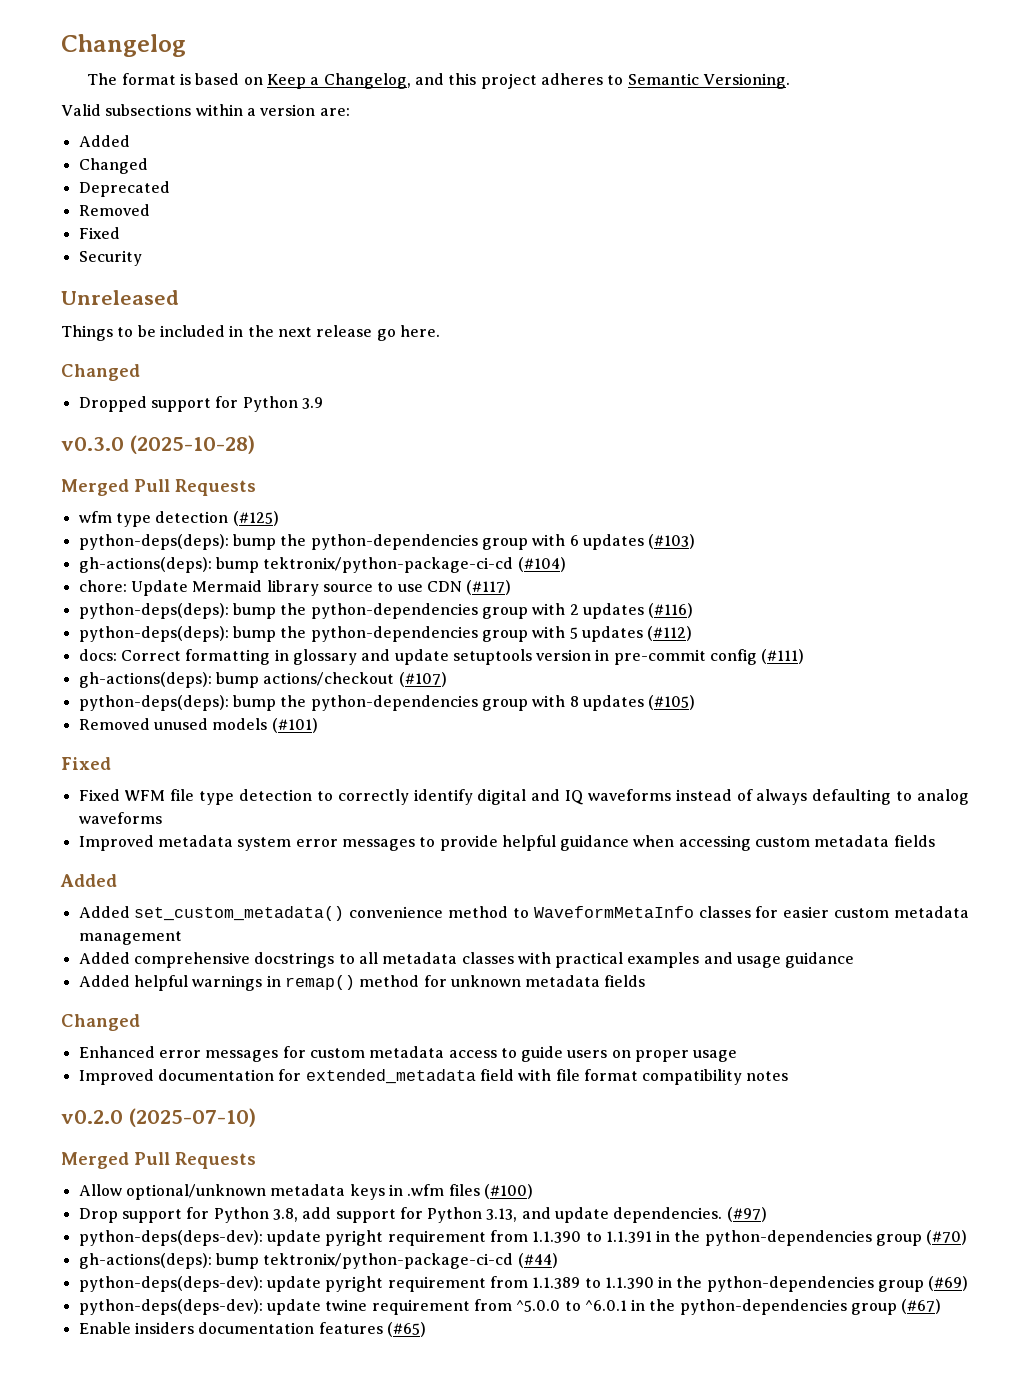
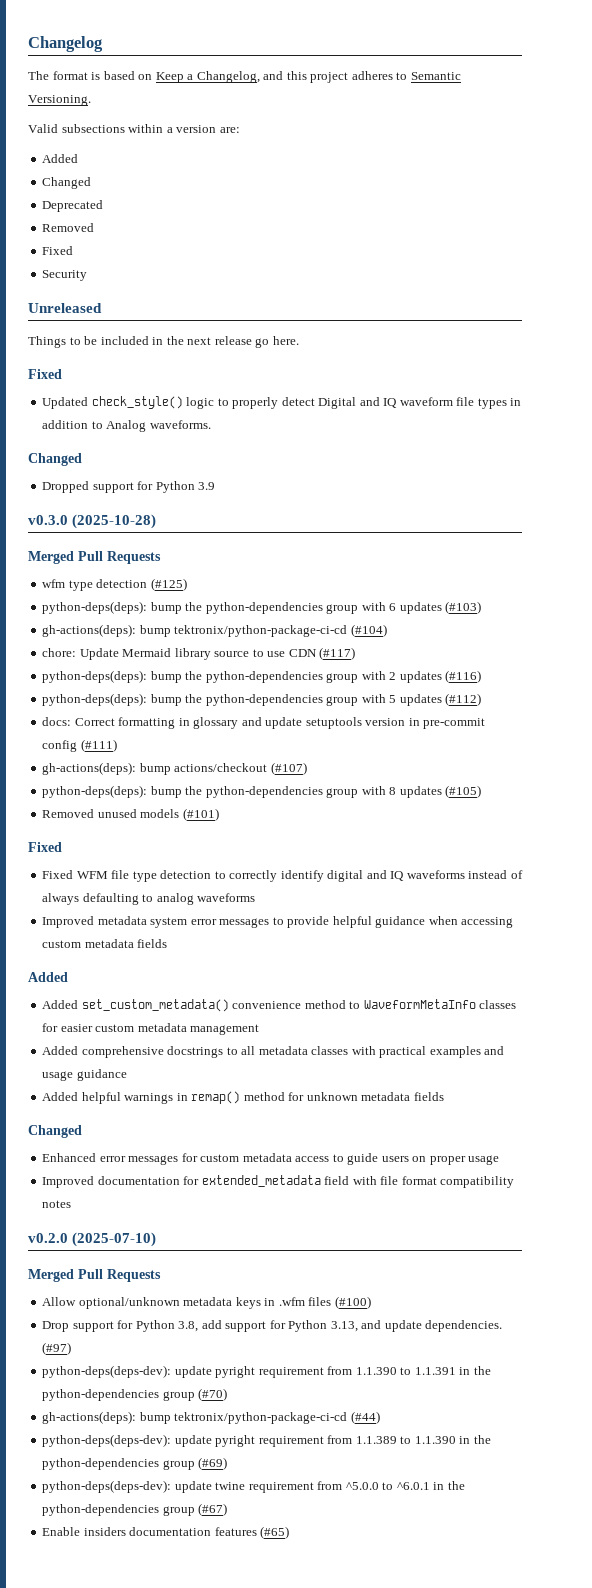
(440, 331) none -> [28,369,62,379] [42,396,522,409] [42,420,211,432] // Fixed // Updated check_style() logic to properly detect Digital and IQ waveform file types in addition to Analog waveforms.

